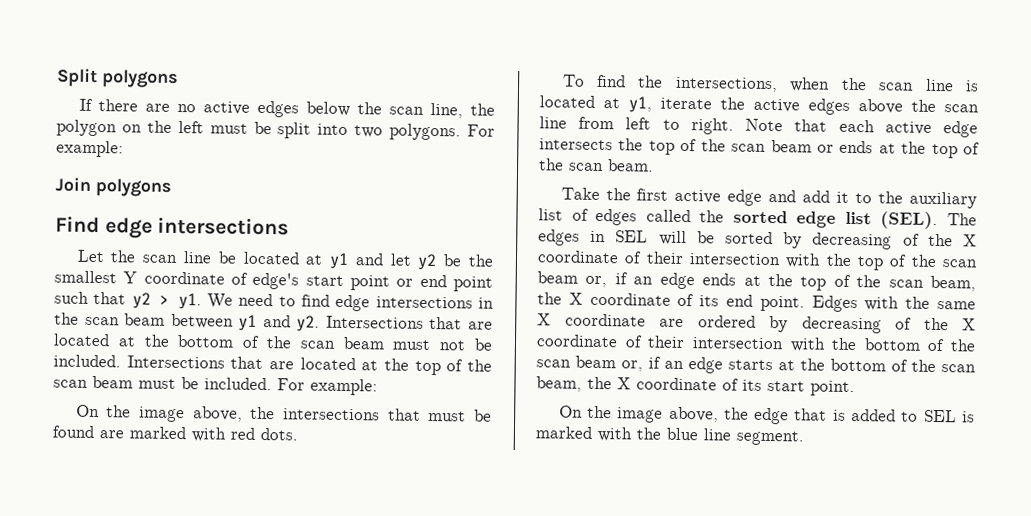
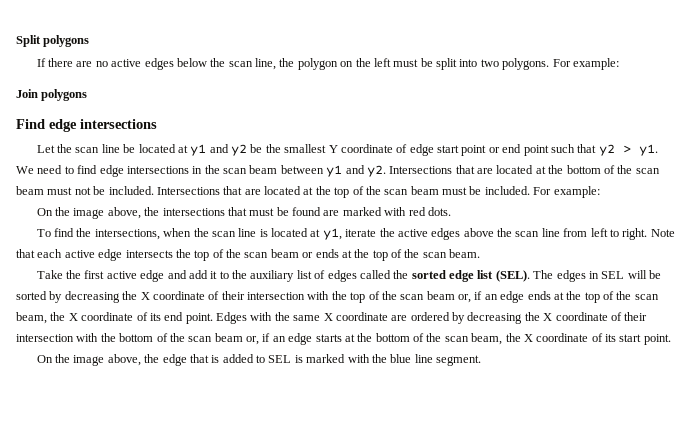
[389,253,412,266] let -> (229, 148) none
[252,272,300,290] edge's -> [409,144,434,156] edge
[902,233,920,246] of -> (120, 297) none
[895,317,912,330] of -> (523, 318) none

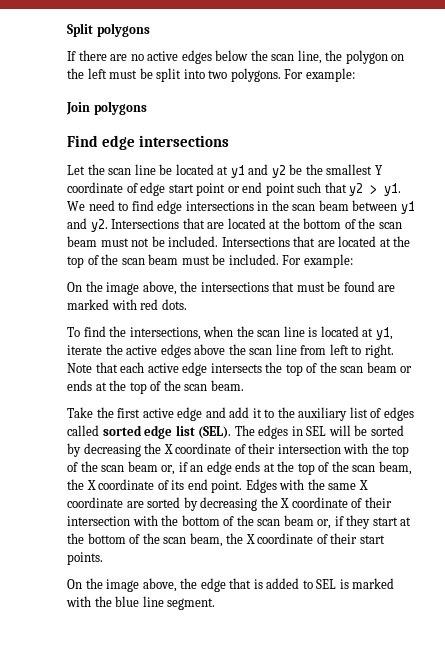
[393,270,409,279] the -> (99, 430) none
[410,312,450,321] ordered -> [147,497,181,508] sorted
[272,333,342,345] an edge starts -> [346,515,398,529] they start
[605,334,671,345] its start point. -> [330,533,385,544] [67,552,103,565] their start points.

